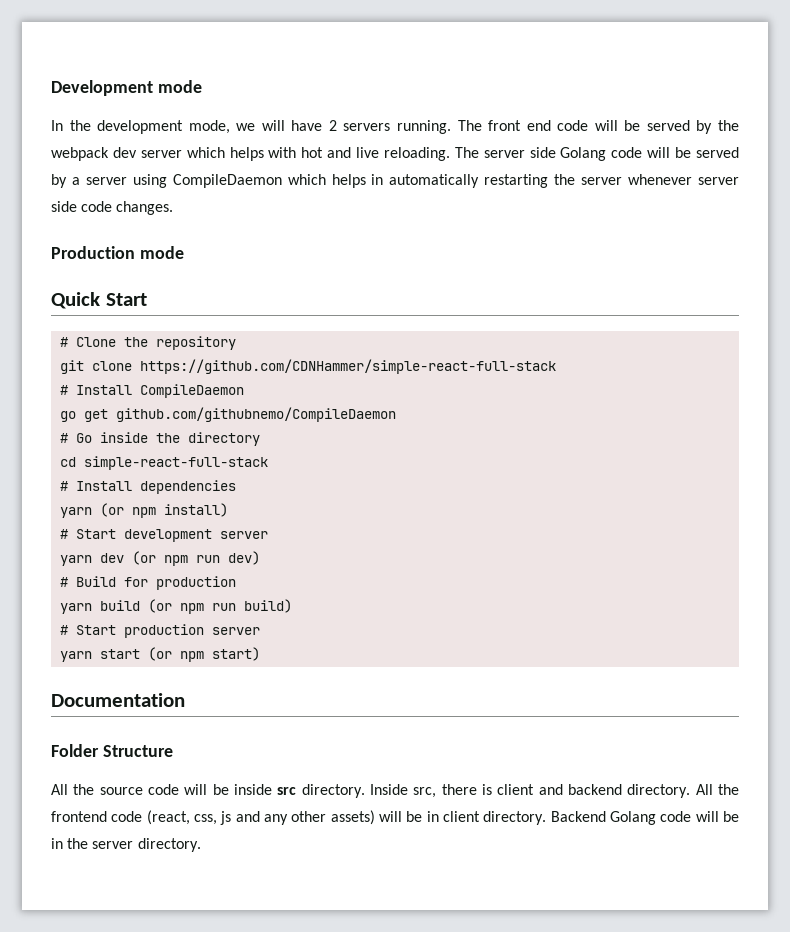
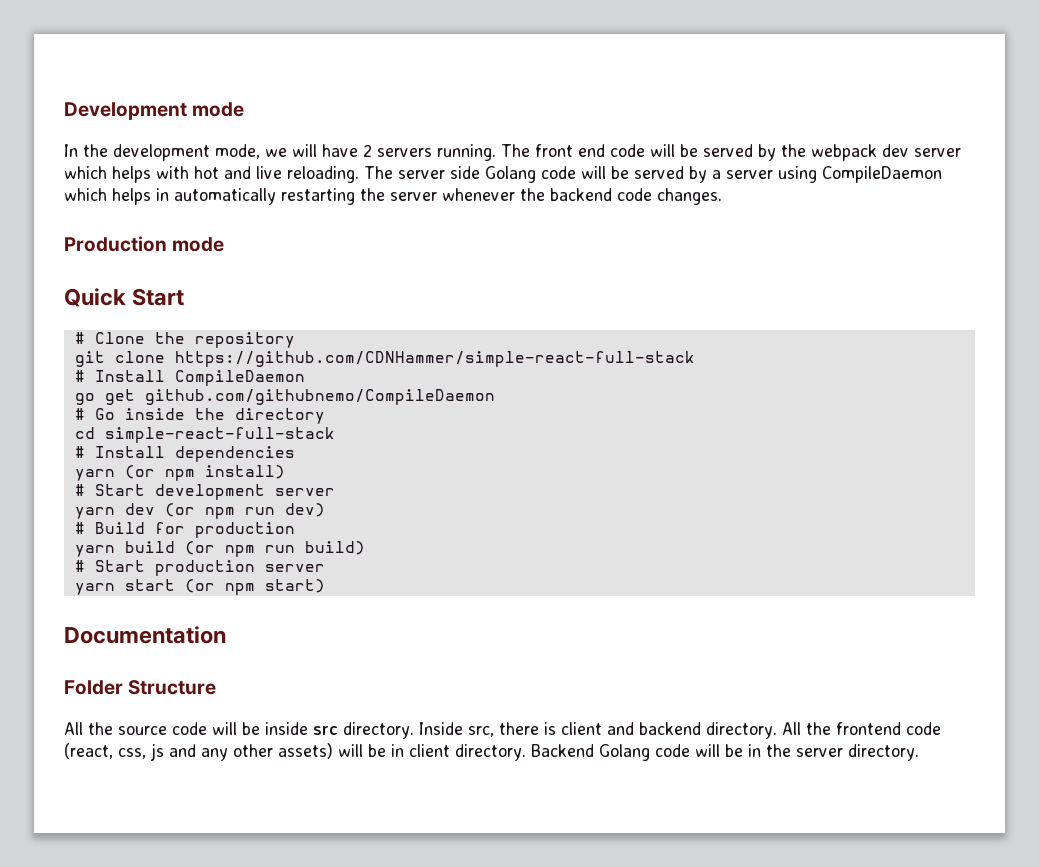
[697,177,739,185] [51,201,77,212] server side -> [520,188,612,201] the backend

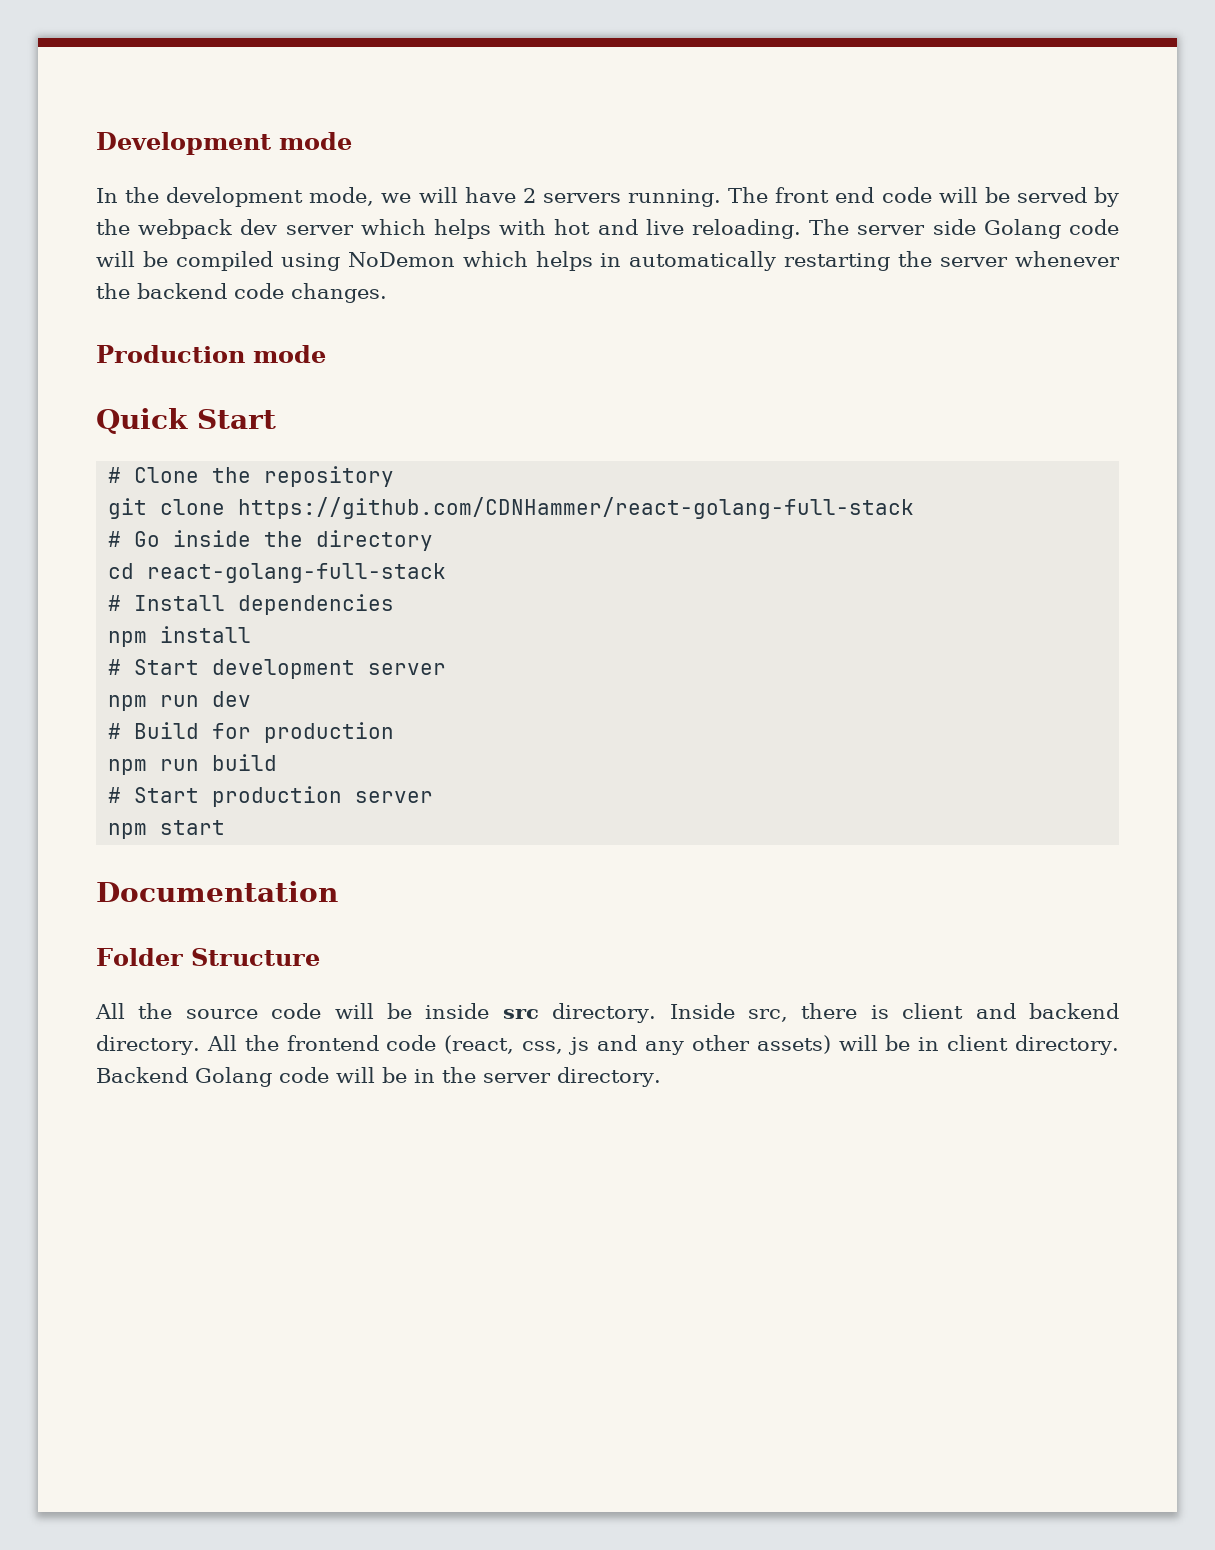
[634,166,942,183] served by a server using CompileDaemon -> [175,251,455,271] compiled using NoDemon
[174,351,695,367] [74,370,305,386] [74,389,495,405] https://github.com/CDNHammer/simple-react-full-stack // # Install CompileDaemon // go get github.com/githubnemo/CompileDaemon -> [238,497,915,519] https://github.com/CDNHammer/react-golang-full-stack
[104,427,335,443] simple-react-full-stack -> [147,563,447,583] react-golang-full-stack
[74,465,285,481] yarn (or npm install) -> [108,626,252,647] npm install
[74,503,325,519] yarn dev (or npm run dev) -> [108,691,252,711] npm run dev
[74,541,365,557] yarn build (or npm run build) -> [108,754,278,775] npm run build
[74,583,115,595] yarn -> [108,823,148,839] npm
[184,579,325,595] (or npm start) -> (226, 827) none

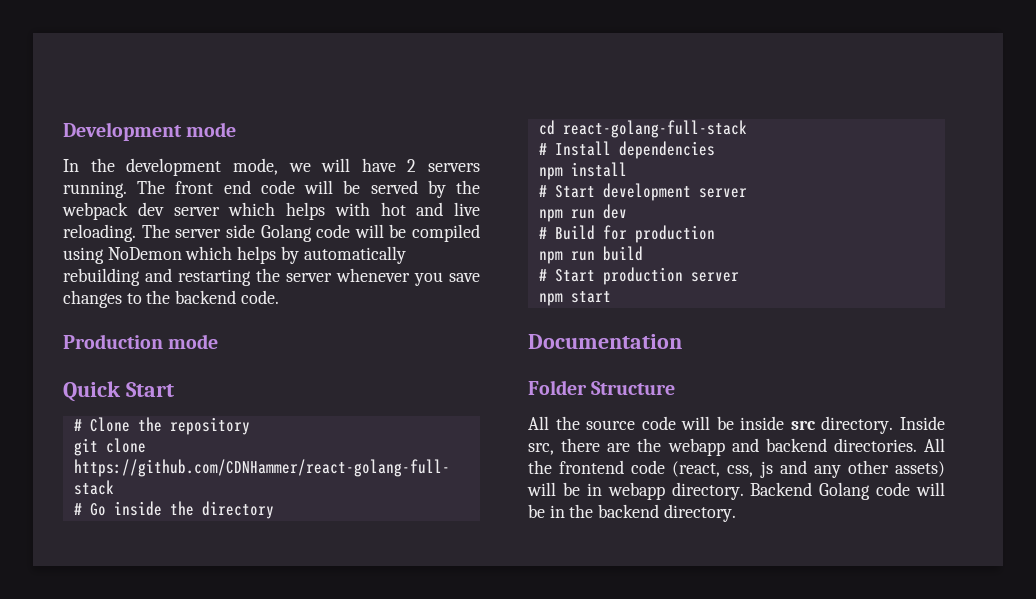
[600,251,1120,271] [96,283,387,303] in automatically restarting the server whenever the backend code changes. -> [280,246,406,264] [63,268,480,286] [63,290,279,308] by automatically rebuilding and restarting the server whenever you save changes to the backend code.
[870,1003,964,1019] is client -> [607,438,725,456] are the webapp
[96,1035,200,1055] directory. -> [833,438,917,452] directories.
[947,1035,1009,1051] client -> [607,482,665,500] webapp
[483,1073,551,1083] server -> [598,504,660,518] backend

